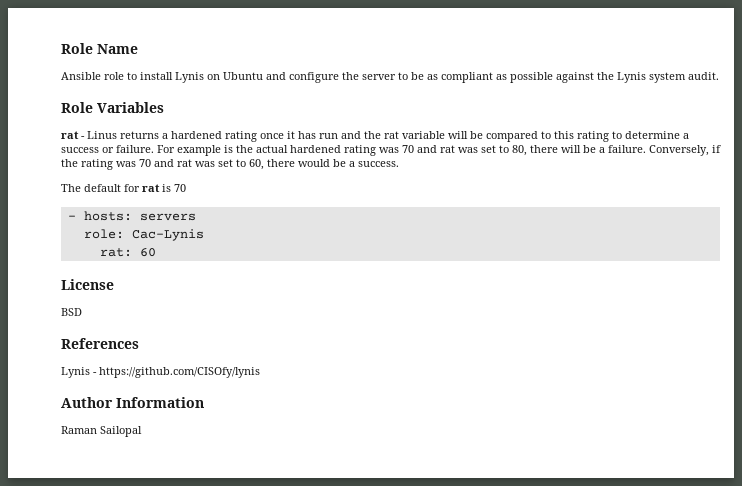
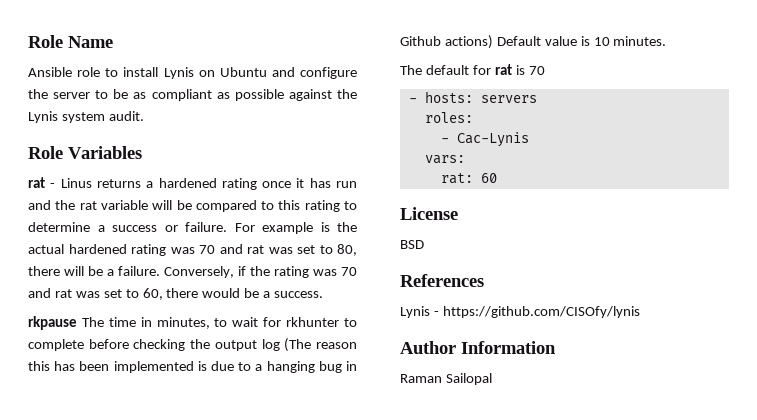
(399, 164) none -> [28,316,357,330] [28,338,358,352] [28,361,357,373] [400,35,667,49] // rkpause The time in minutes, to wait for rkhunter to complete before checking the output log (The reason this has been implemented is due to a hanging bug in Github actions) Default value is 10 minutes.
[83,229,124,239] role: -> [424,112,473,123] [440,138,449,143] roles: // -
(204, 235) none -> [424,155,465,164] // vars:

